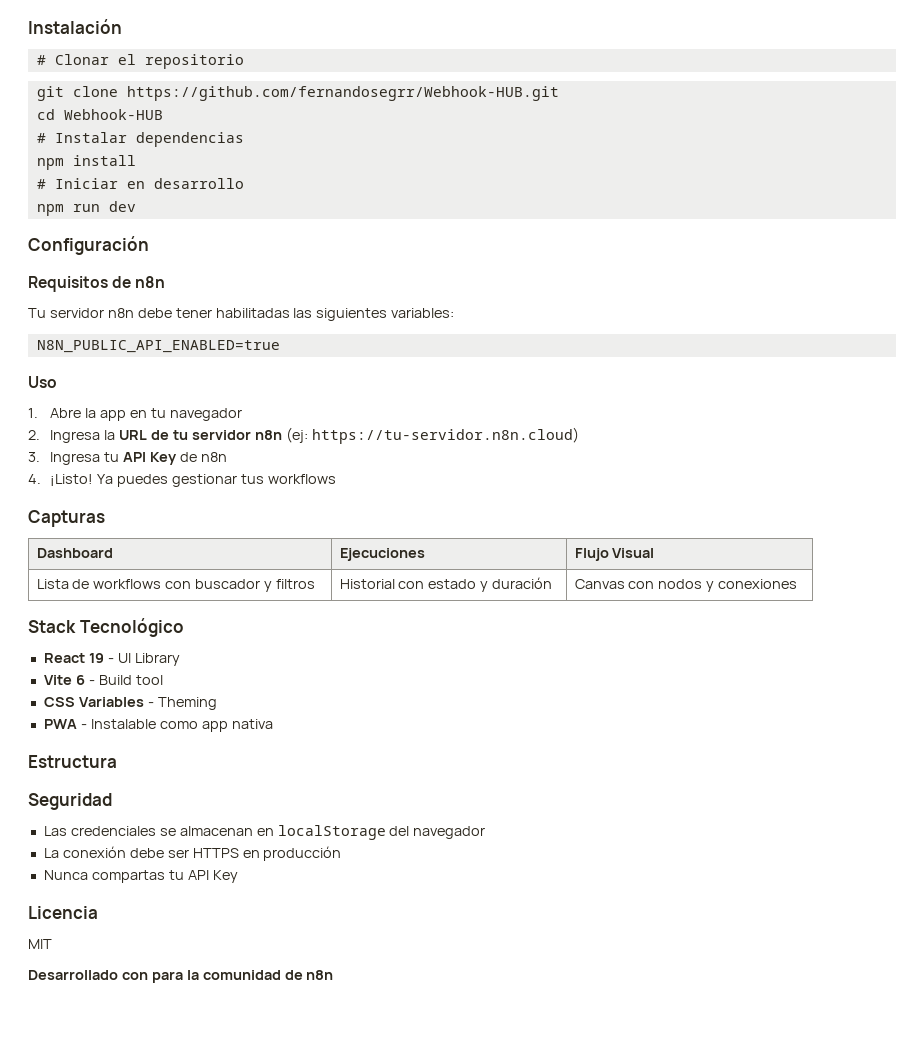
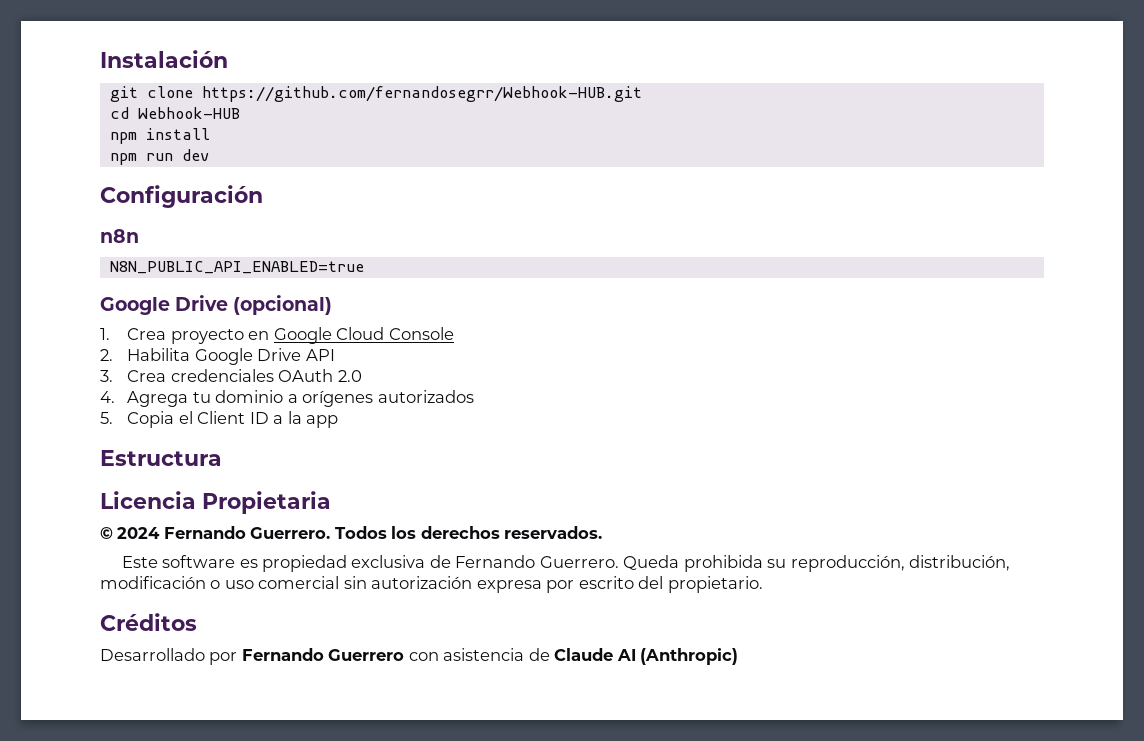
[36,54,244,69] // # Clonar el repositorio -> (228, 59) none
[36,132,244,147] // # Instalar dependencias -> (240, 113) none
[36,178,244,189] // # Iniciar en desarrollo -> (210, 134) none
[28,276,166,292] [28,308,455,321] [36,340,280,353] [28,376,57,388] [28,408,242,421] [28,427,579,444] [28,452,227,465] [28,474,336,487] [28,510,105,527] [36,548,113,558] [339,548,425,561] [574,548,655,561] [36,579,315,592] [339,577,553,592] [574,579,798,592] [28,618,184,637] [43,653,180,666] [43,675,163,685] [43,697,217,710] [43,719,273,732] [28,755,117,768] [28,793,112,810] [43,825,486,840] [43,846,342,861] [43,870,238,883] [28,906,98,919] [28,939,52,949] [28,970,334,983] Requisitos de n8n // Tu servidor n8n debe tener habilitadas las siguientes variables: // N8N_PUBLIC_API_ENABLED=true // Uso // 1. Abre la app en tu navegador // 2. Ingresa la URL de tu servidor n8n (ej: https://tu-servidor.n8n.cloud) // 3. Ingresa tu API Key de n8n // 4. ¡Listo! Ya puedes gestionar tus workflows // Capturas // Dashboard | Ejecuciones | Flujo Visual // Lista de workflows con buscador y filtros | Historial con estado y duración | Canvas con nodos y conexiones // Stack Tecnológico // React 19 - UI Library // Vite 6 - Build tool // CSS Variables - Theming // PWA - Instalable como app nativa // Estructura // Seguridad // Las credenciales se almacenan en localStorage del navegador // La conexión debe ser HTTPS en producción // Nunca compartas tu API Key // Licencia // MIT // Desarrollado con para la comunidad de n8n -> [100,229,139,243] [109,261,364,274] [100,295,333,315] [100,327,454,344] [100,348,335,365] [100,369,362,382] [100,390,474,407] [100,411,339,428] [100,450,222,466] [100,491,331,514] [100,526,603,539] [121,555,1011,572] [100,576,763,593] [100,613,197,631] [100,648,739,665] n8n // N8N_PUBLIC_API_ENABLED=true // Google Drive (opcional) // 1. Crea proyecto en Google Cloud Console // 2. Habilita Google Drive API // 3. Crea credenciales OAuth 2.0 // 4. Agrega tu dominio a orígenes autorizados // 5. Copia el Client ID a la app // Estructura // Licencia Propietaria // © 2024 Fernando Guerrero. Todos los derechos reservados. // Este software es propiedad exclusiva de Fernando Guerrero. Queda prohibida su reproducción, distribución, modificación o uso comercial sin autorización expresa por escrito del propietario. // Créditos // Desarrollado por Fernando Guerrero con asistencia de Claude AI (Anthropic)

